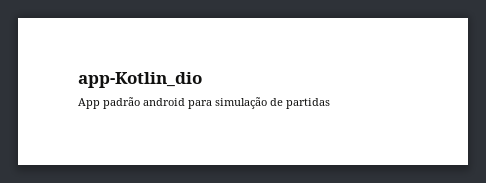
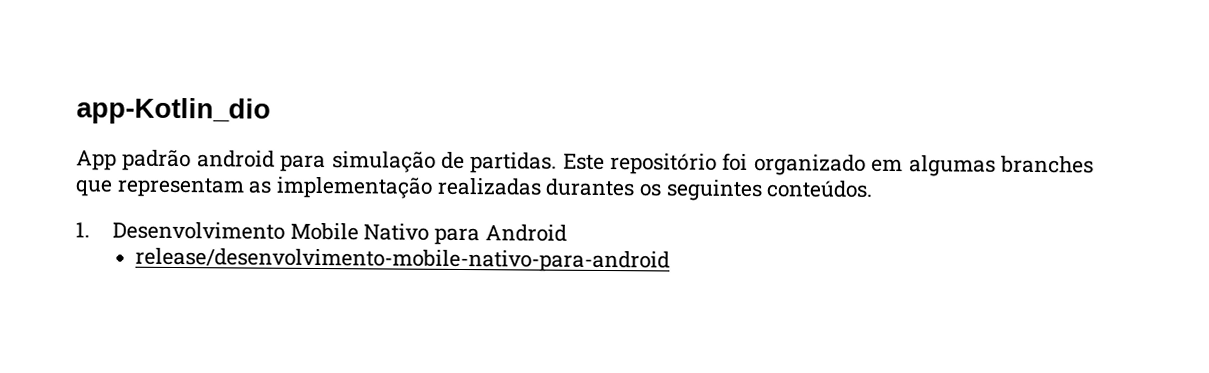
[286,98,330,109] partidas -> [470,152,1094,177] [75,176,874,202] [75,221,567,246] [134,247,670,273] partidas. Este repositório foi organizado em algumas branches que representam as implementação realizadas durantes os seguintes conteúdos. // 1. Desenvolvimento Mobile Nativo para Android // release/desenvolvimento-mobile-nativo-para-android

